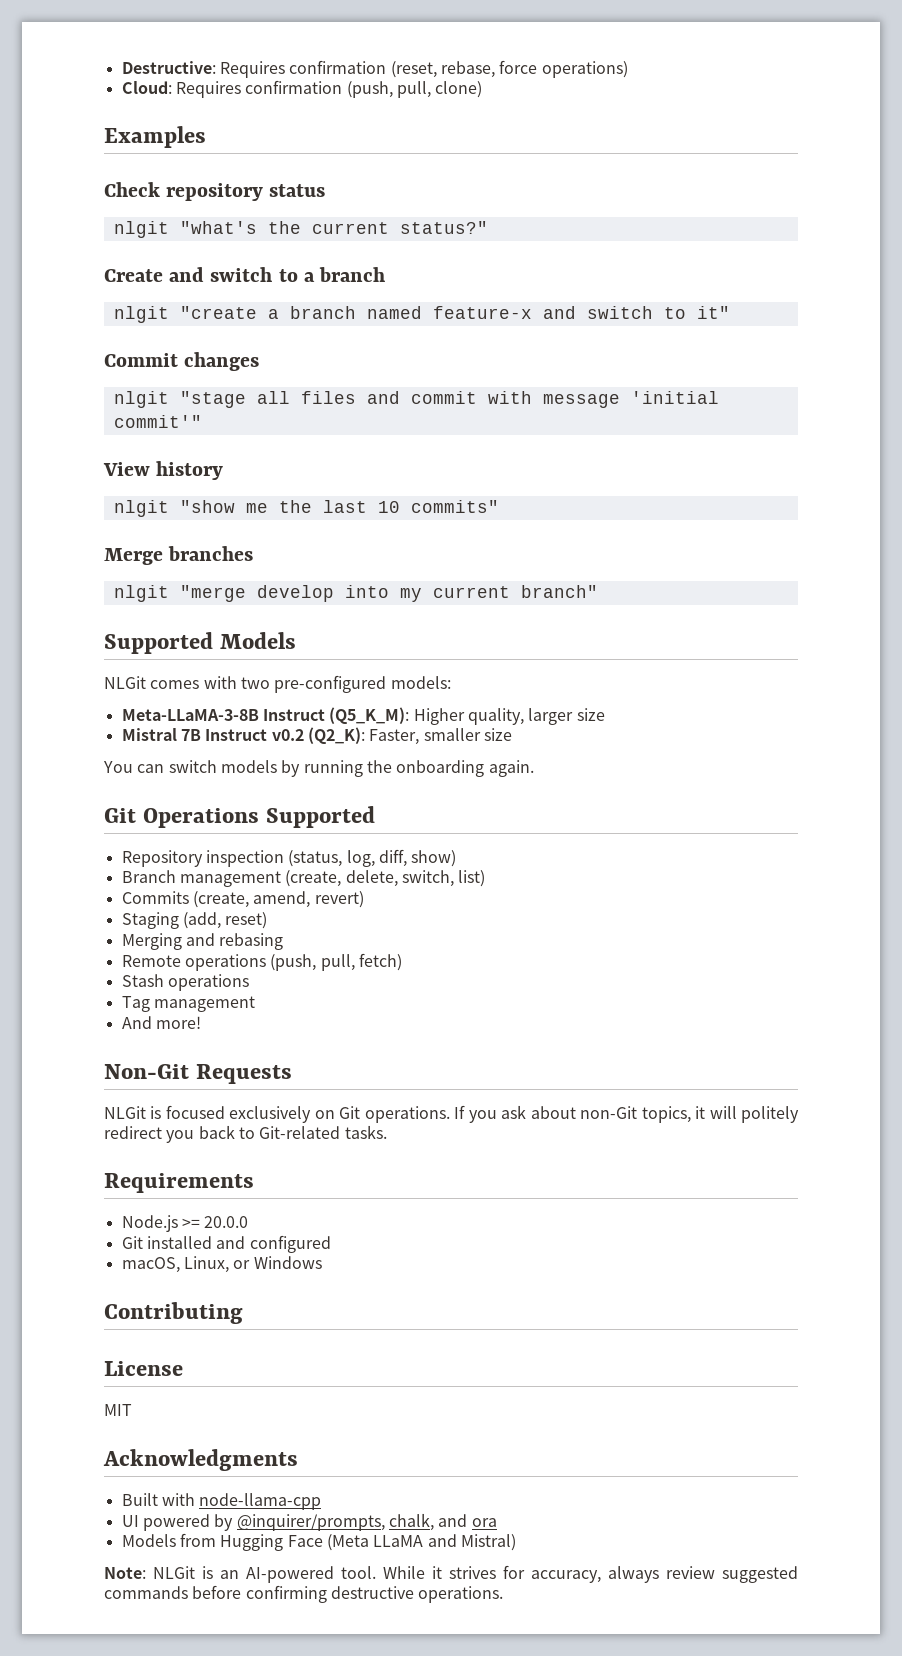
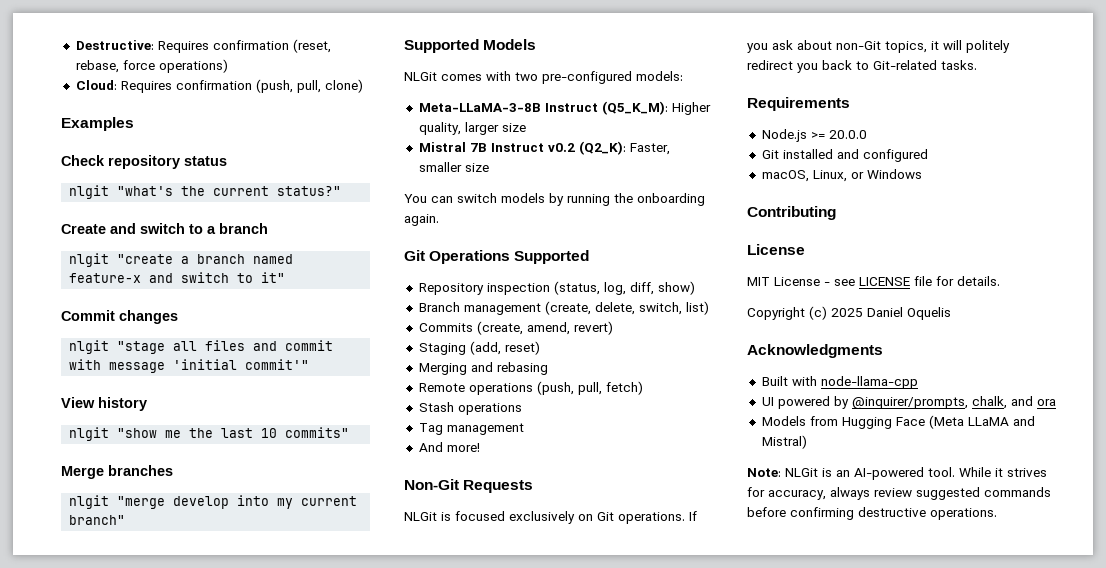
(132, 1410) none -> [774,276,1000,286] [747,306,951,320] License - see LICENSE file for details. // Copyright (c) 2025 Daniel Oquelis

